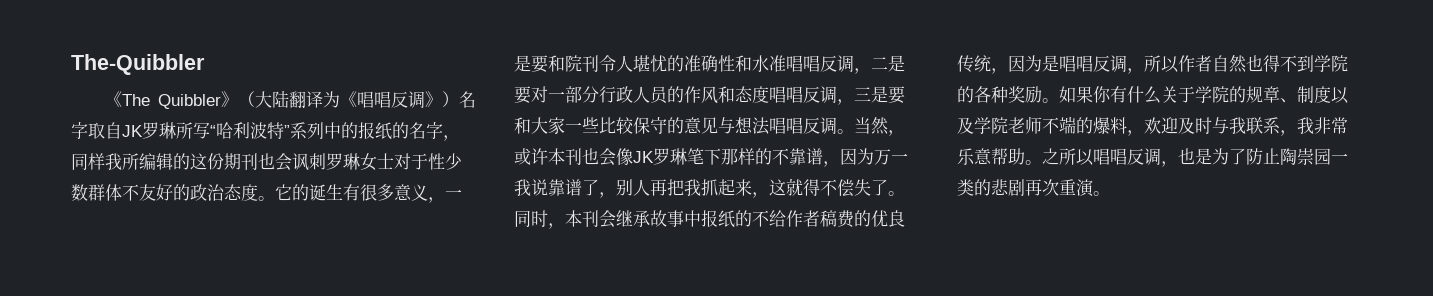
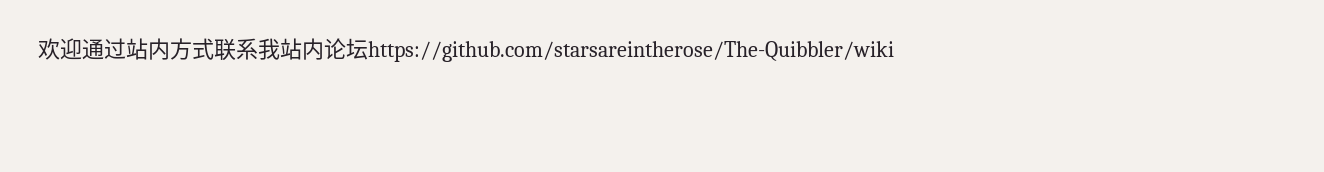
[71,54,205,75] [105,90,476,109] [71,122,460,141] [71,153,462,171] [71,184,462,203] [514,55,905,74] [514,86,905,105] [514,117,905,136] [514,148,908,167] [514,178,905,198] [514,210,905,229] [957,55,1348,74] [957,86,1349,104] [957,116,1348,136] [957,148,1348,167] [957,179,1110,197] The-Quibbler // 《The Quibbler》（大陆翻译为《唱唱反调》）名字取自JK罗琳所写“哈利波特”系列中的报纸的名字，同样我所编辑的这份期刊也会讽刺罗琳女士对于性少数群体不友好的政治态度。它的诞生有很多意义，一是要和院刊令人堪忧的准确性和水准唱唱反调，二是要对一部分行政人员的作风和态度唱唱反调，三是要和大家一些比较保守的意见与想法唱唱反调。当然，或许本刊也会像JK罗琳笔下那样的不靠谱，因为万一我说靠谱了，别人再把我抓起来，这就得不偿失了。同时，本刊会继承故事中报纸的不给作者稿费的优良传统，因为是唱唱反调，所以作者自然也得不到学院的各种奖励。如果你有什么关于学院的规章、制度以及学院老师不端的爆料，欢迎及时与我联系，我非常乐意帮助。之所以唱唱反调，也是为了防止陶崇园一类的悲剧再次重演。 -> [38,38,894,62] 欢迎通过站内方式联系我站内论坛https://github.com/starsareintherose/The-Quibbler/wiki

